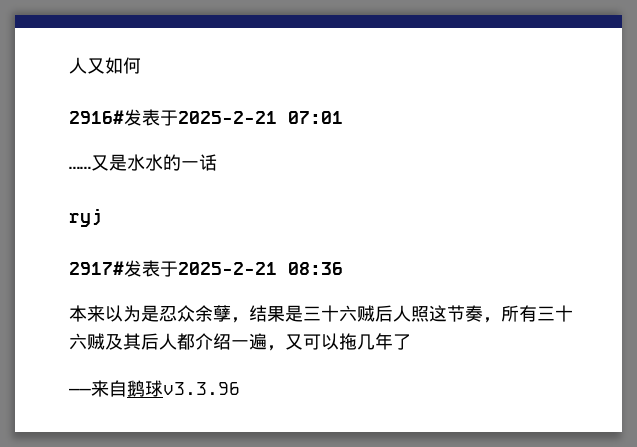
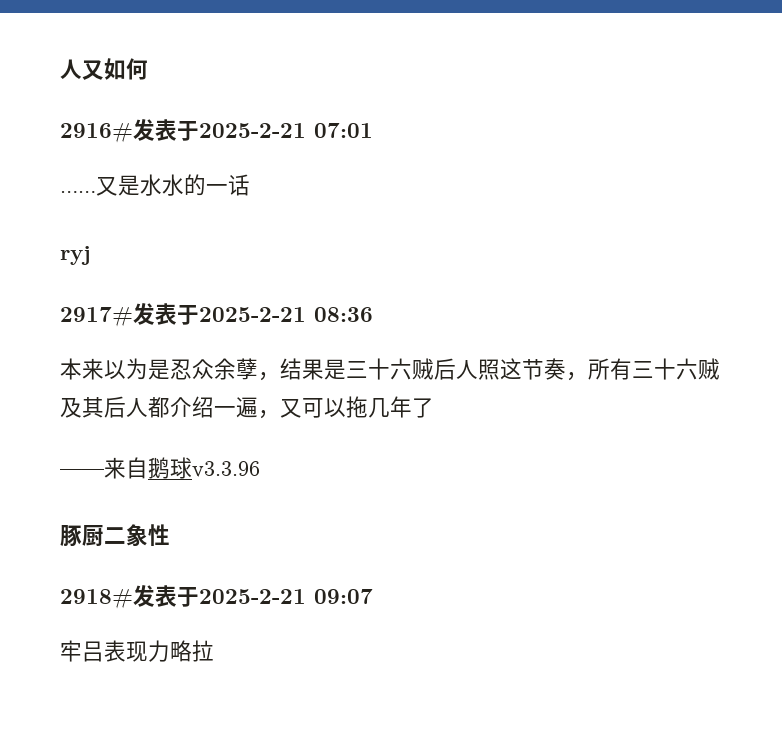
(240, 388) none -> [60,524,170,547] [60,585,373,609] [60,640,214,662] // 豚厨二象性 // 2918#发表于2025-2-21 09:07 // 牢吕表现力略拉

